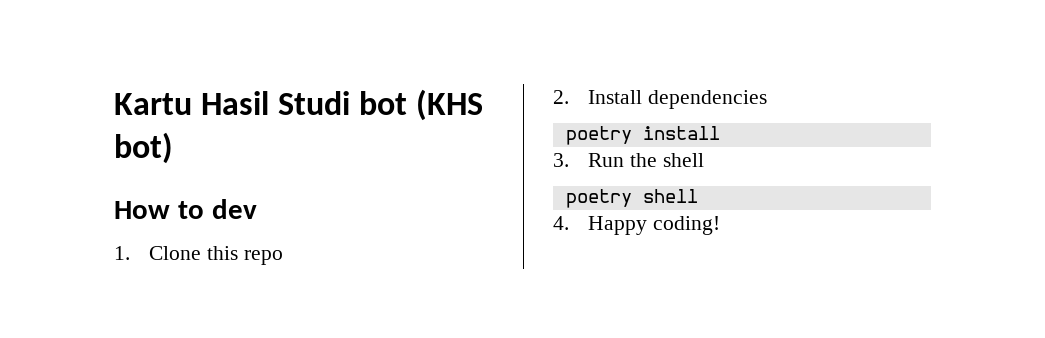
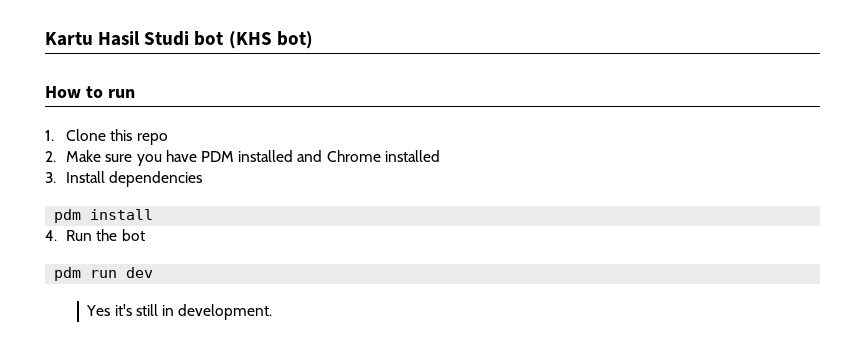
[211,199,257,219] dev -> [107,89,135,98] run
(569, 97) none -> [66,150,440,166] [45,172,56,183] Make sure you have PDM installed and Chrome installed // 3.
[565,126,632,145] poetry -> [54,209,82,223] pdm
[553,153,569,167] 3. -> [45,230,57,241] 4.
[662,153,704,167] [565,189,698,208] [553,216,720,235] shell // poetry shell // 4. Happy coding! -> [121,229,145,241] [54,267,154,281] [86,304,273,320] bot // pdm run dev // Yes it's still in development.

